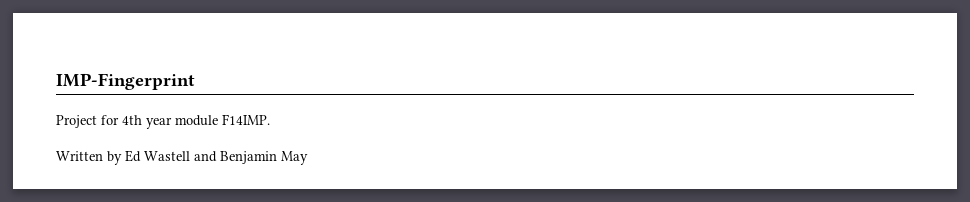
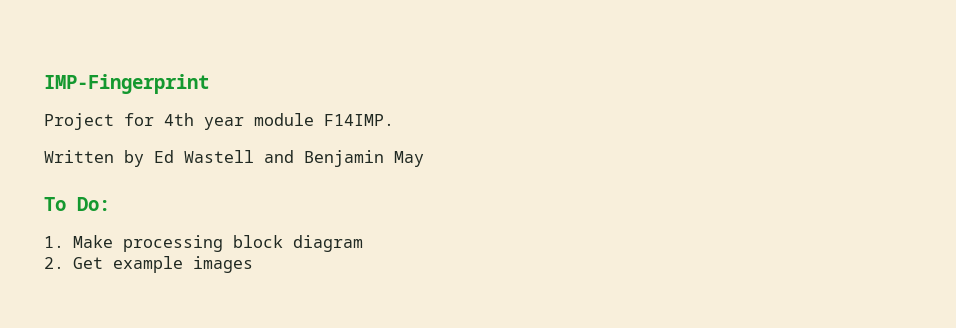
(308, 158) none -> [44,197,110,211] [44,235,363,252] [44,256,253,273] // To Do: // 1. Make processing block diagram // 2. Get example images

